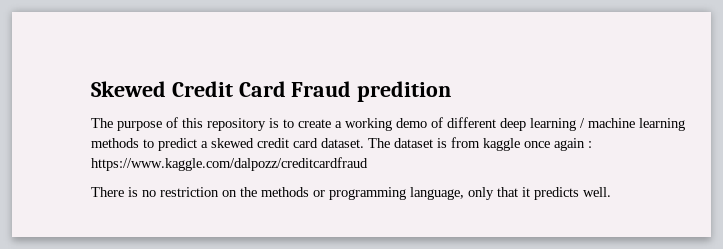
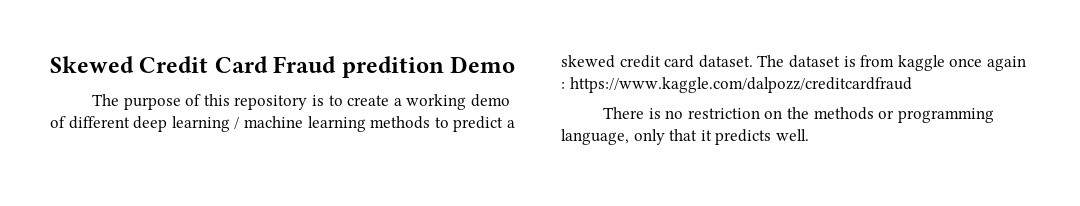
(452, 91) none -> [450,56,516,73] Demo

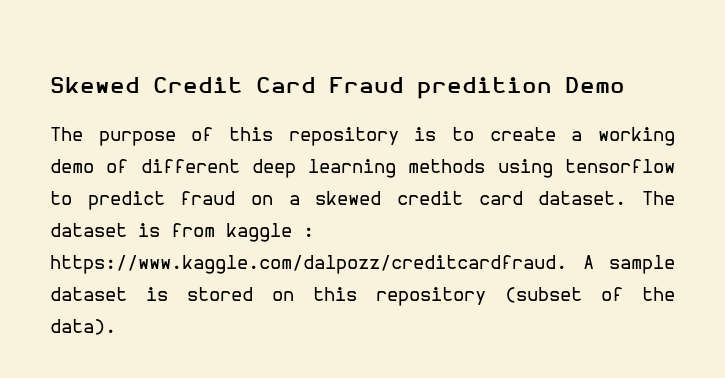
[234,116,504,132] / machine learning methods to predict -> [408,159,675,178] [50,191,273,210] methods using tensorflow to predict fraud on
[949,56,1026,71] [561,77,912,93] [603,107,994,123] [561,129,809,145] once again : https://www.kaggle.com/dalpozz/creditcardfraud // There is no restriction on the methods or programming language, only that it predicts well. -> [303,227,314,237] [50,255,675,274] [50,287,675,306] [50,319,116,335] : https://www.kaggle.com/dalpozz/creditcardfraud. A sample dataset is stored on this repository (subset of the data).

